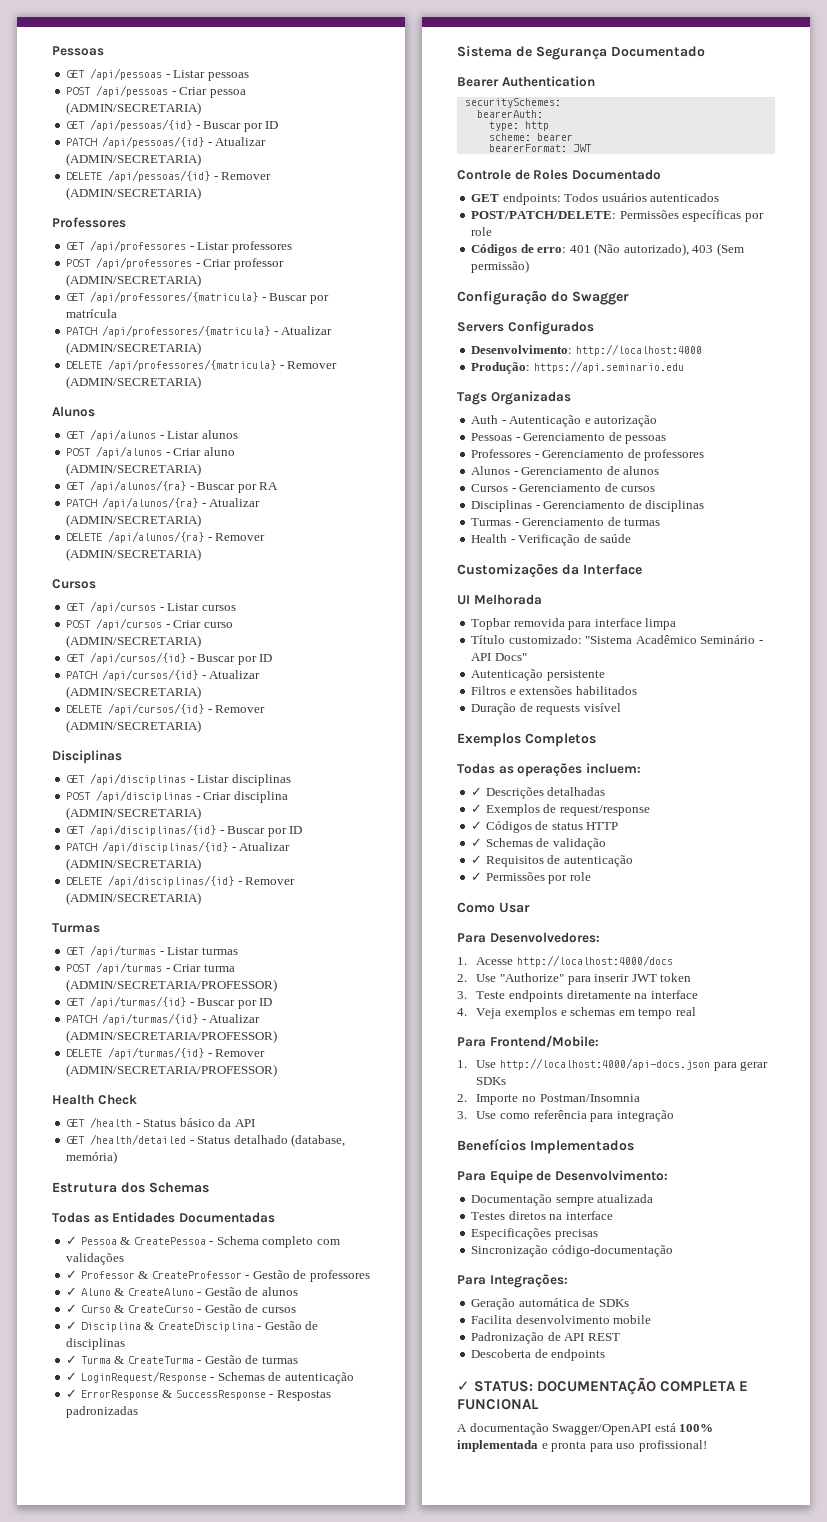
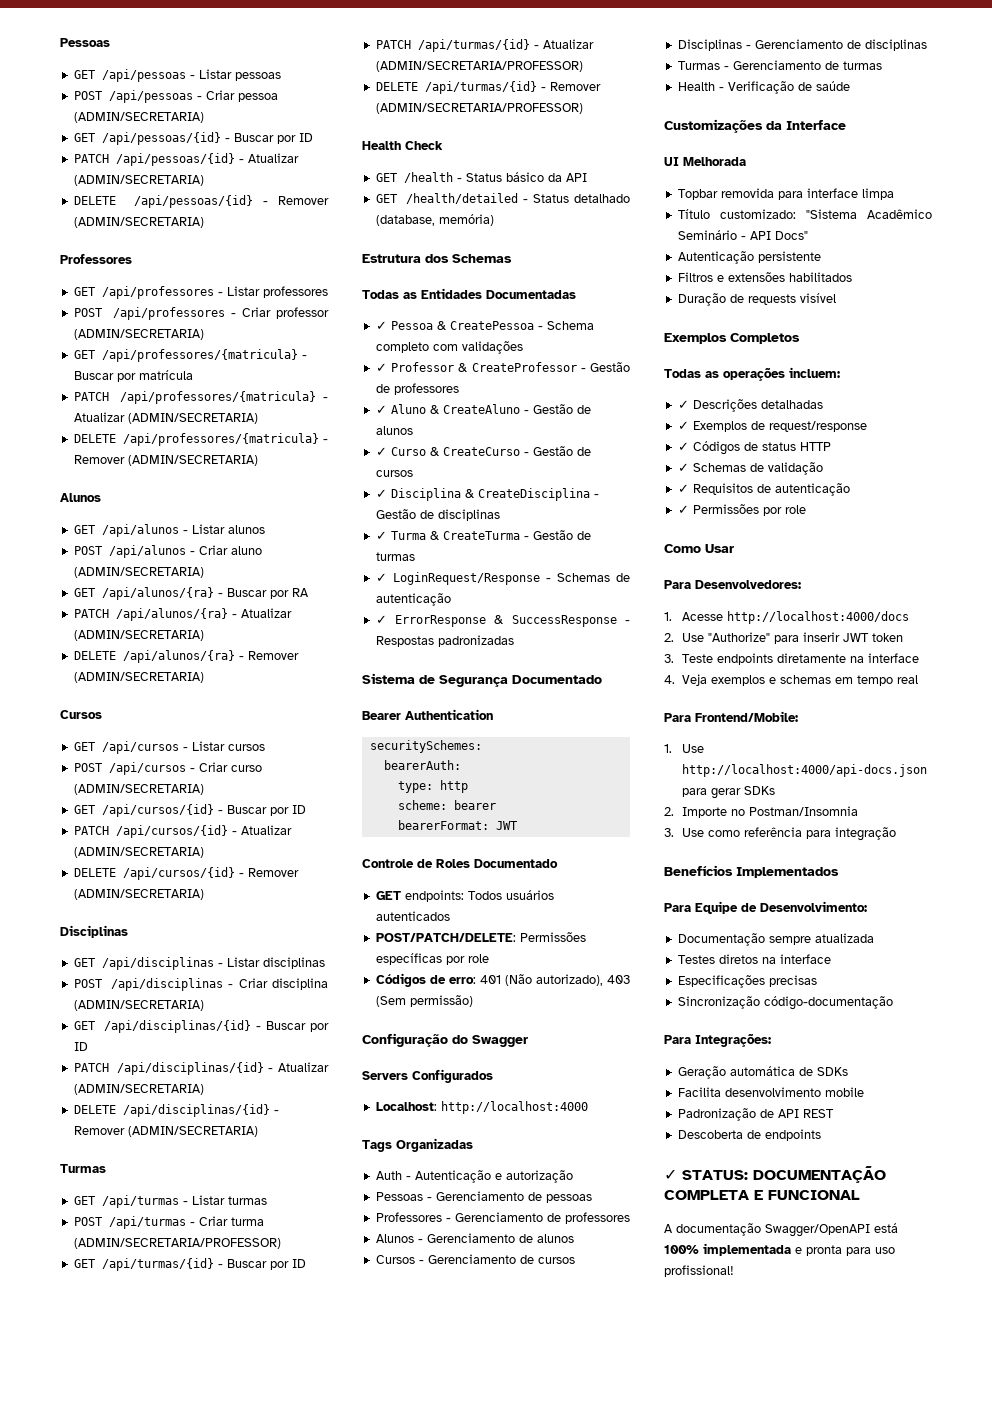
[471,345,573,354] Desenvolvimento: -> [375,1102,437,1111] Localhost:
[471,361,684,374] // Produção: https://api.seminario.edu -> (588, 1107) none

